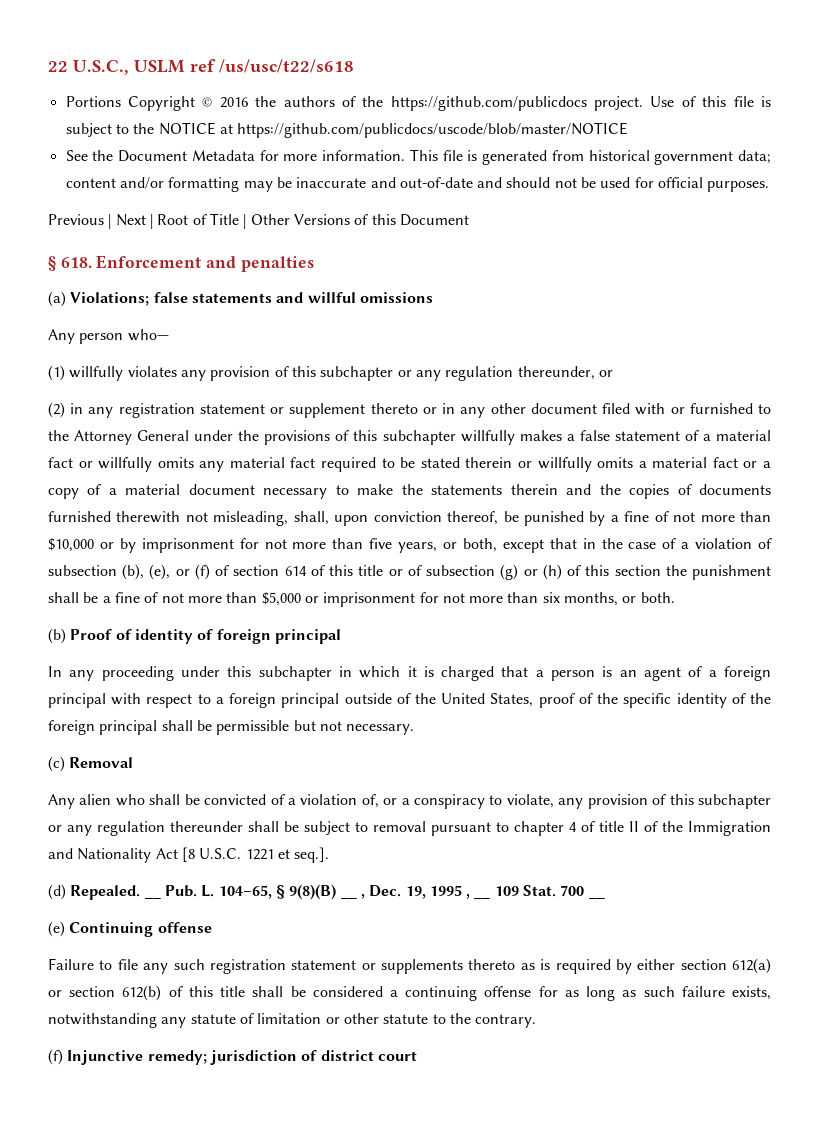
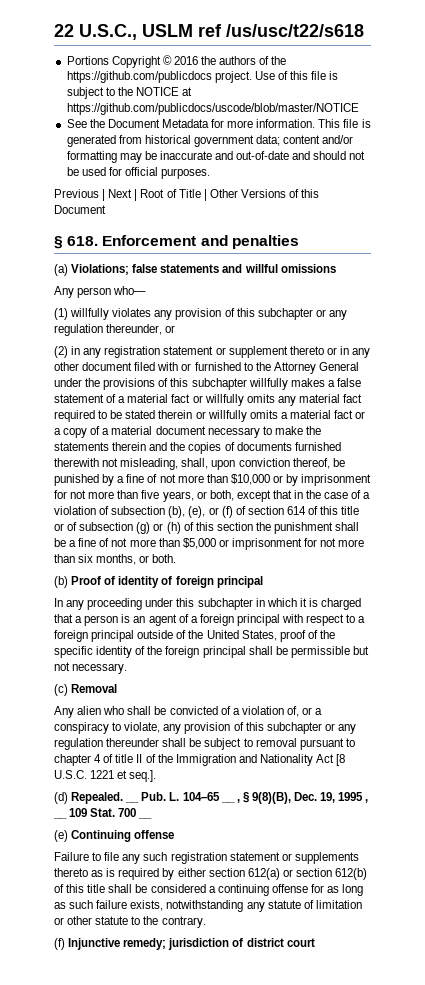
[218,884,365,900] 104–65, § 9(8)(B) __ , -> [182,792,220,801] [220,792,291,804] 104–65 __ , § 9(8)(B),

